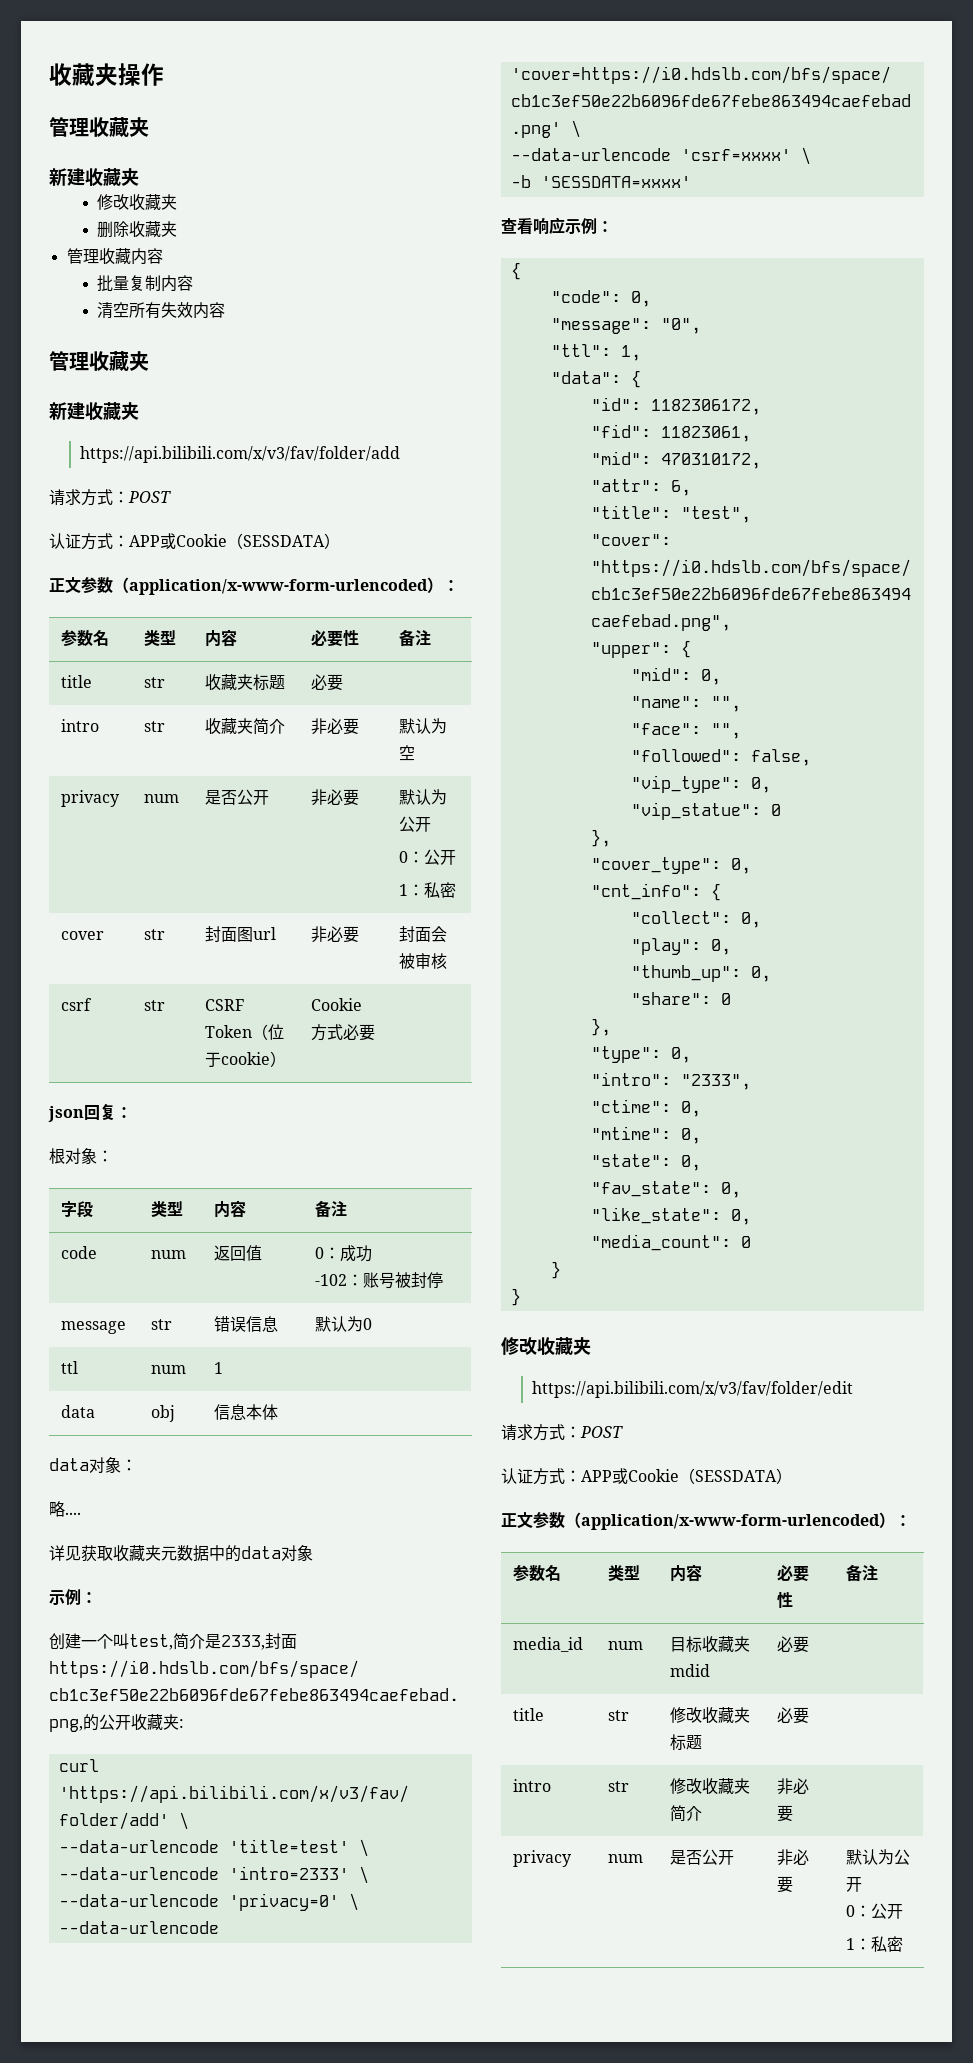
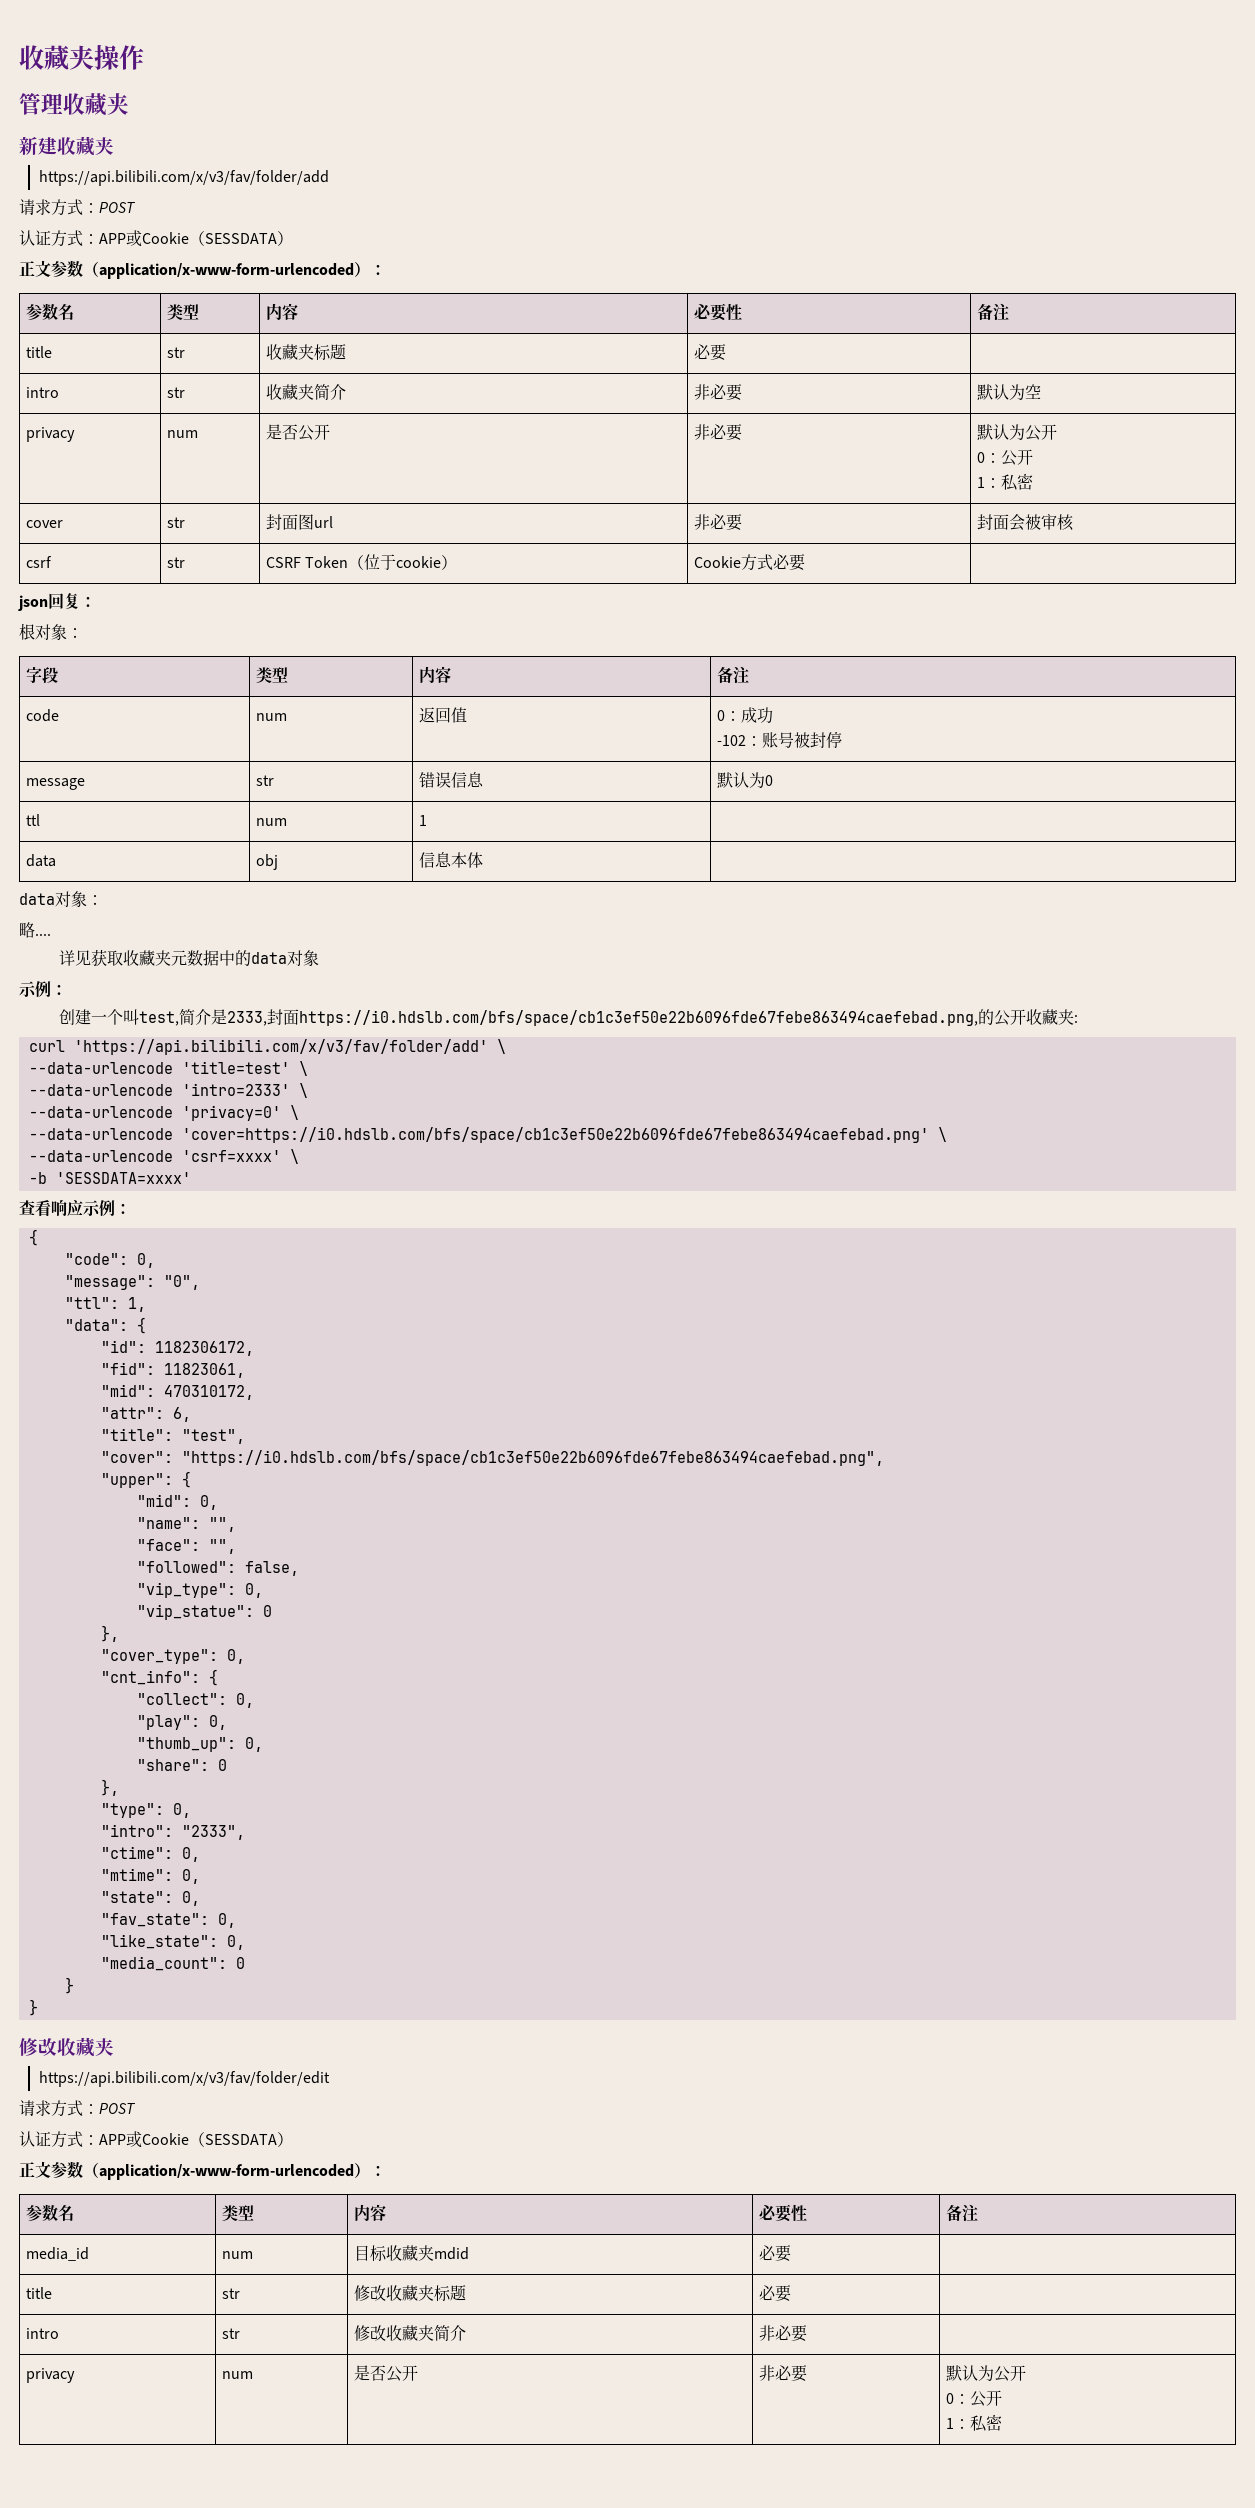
[97,194,178,211] [97,221,178,238] [66,248,163,265] [97,275,194,292] [97,302,226,319] [49,351,149,371] [49,402,139,421] // 修改收藏夹 // 删除收藏夹 // 管理收藏内容 // 批量复制内容 // 清空所有失效内容 // 管理收藏夹 // 新建收藏夹 -> (114, 146) none

